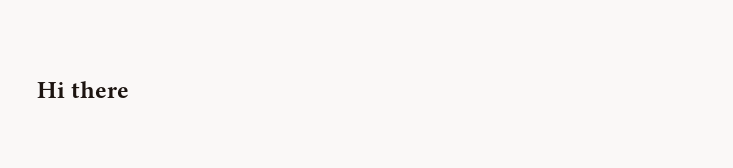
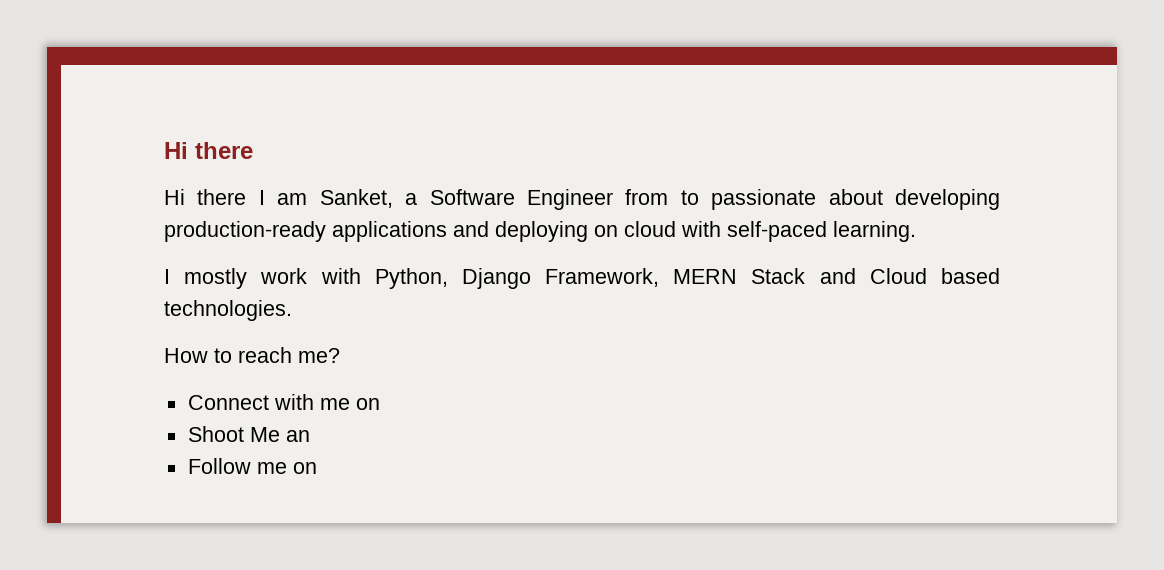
[37,81,130,98] Hi there -> [164,142,253,159] [164,189,1000,210] [164,221,916,242] [164,268,1000,289] [164,300,292,321] [164,347,340,363] [187,394,380,410] [187,426,310,442] [187,458,317,474] Hi there // Hi there I am Sanket, a Software Engineer from to passionate about developing production-ready applications and deploying on cloud with self-paced learning. // I mostly work with Python, Django Framework, MERN Stack and Cloud based technologies. // How to reach me? // Connect with me on // Shoot Me an // Follow me on

